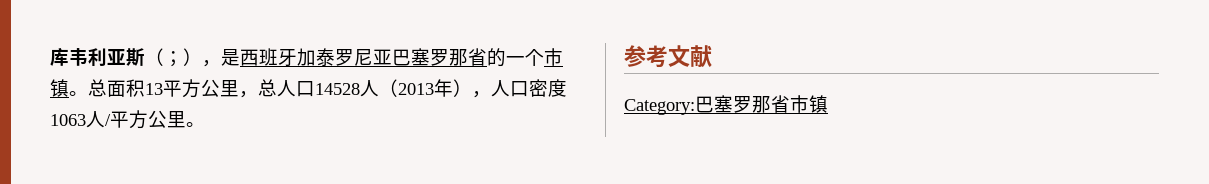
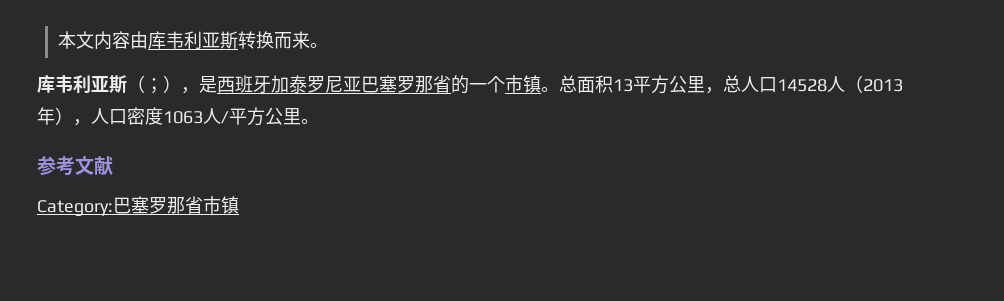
(50, 57) none -> [57,31,328,50] 本文内容由库韦利亚斯转换而来。 //

